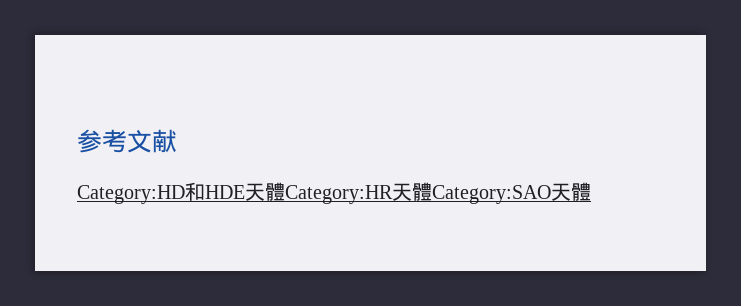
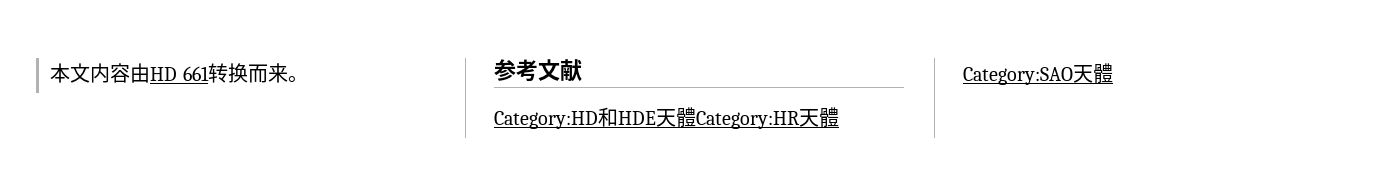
(77, 141) none -> [50,63,308,83] 本文内容由HD 661转换而来。 //

